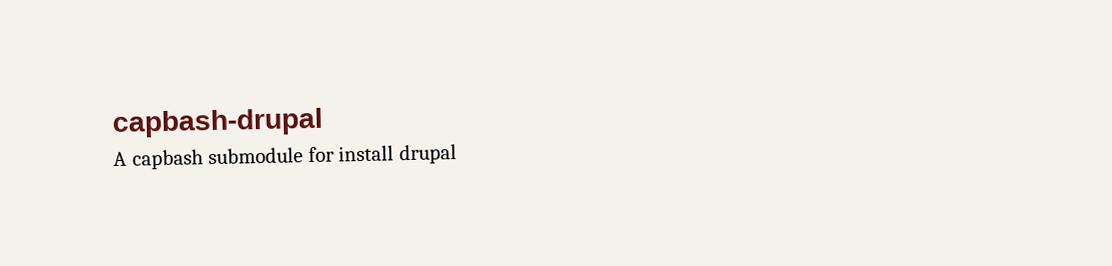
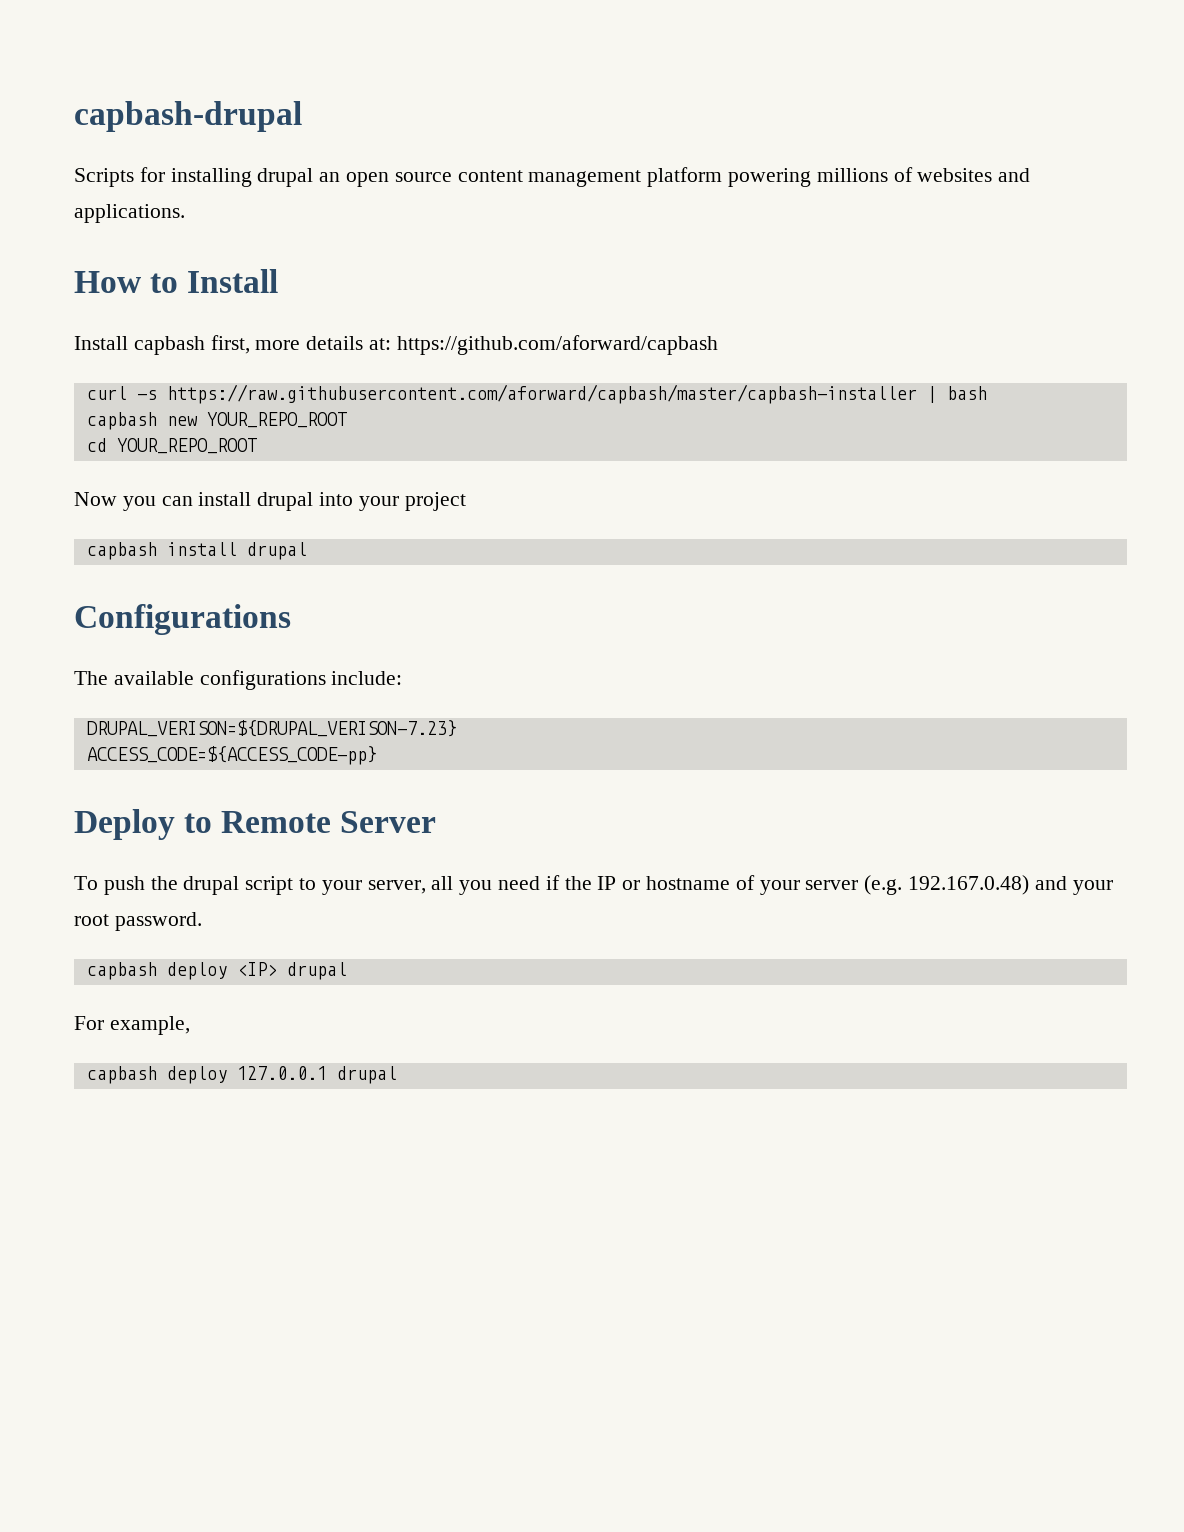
[113,145,395,170] A capbash submodule for install -> [74,167,1031,187] [74,204,185,223] [74,269,279,293] [74,335,718,355] [86,384,987,404] [86,412,347,430] [86,438,257,454] [74,492,466,511] [86,542,307,560] [74,604,291,635] [74,670,403,690] [86,720,457,737] [86,746,377,765] [74,809,437,840] [74,875,1113,895] [74,912,202,931] [86,962,347,980] [74,1016,190,1035] [86,1066,327,1084] Scripts for installing drupal an open source content management platform powering millions of websites and applications. // How to Install // Install capbash first, more details at: https://github.com/aforward/capbash // curl -s https://raw.githubusercontent.com/aforward/capbash/master/capbash-installer | bash // capbash new YOUR_REPO_ROOT // cd YOUR_REPO_ROOT // Now you can install drupal into your project // capbash install drupal // Configurations // The available configurations include: // DRUPAL_VERISON=${DRUPAL_VERISON-7.23} // ACCESS_CODE=${ACCESS_CODE-pp} // Deploy to Remote Server // To push the drupal script to your server, all you need if the IP or hostname of your server (e.g. 192.167.0.48) and your root password. // capbash deploy <IP> drupal // For example, // capbash deploy 127.0.0.1

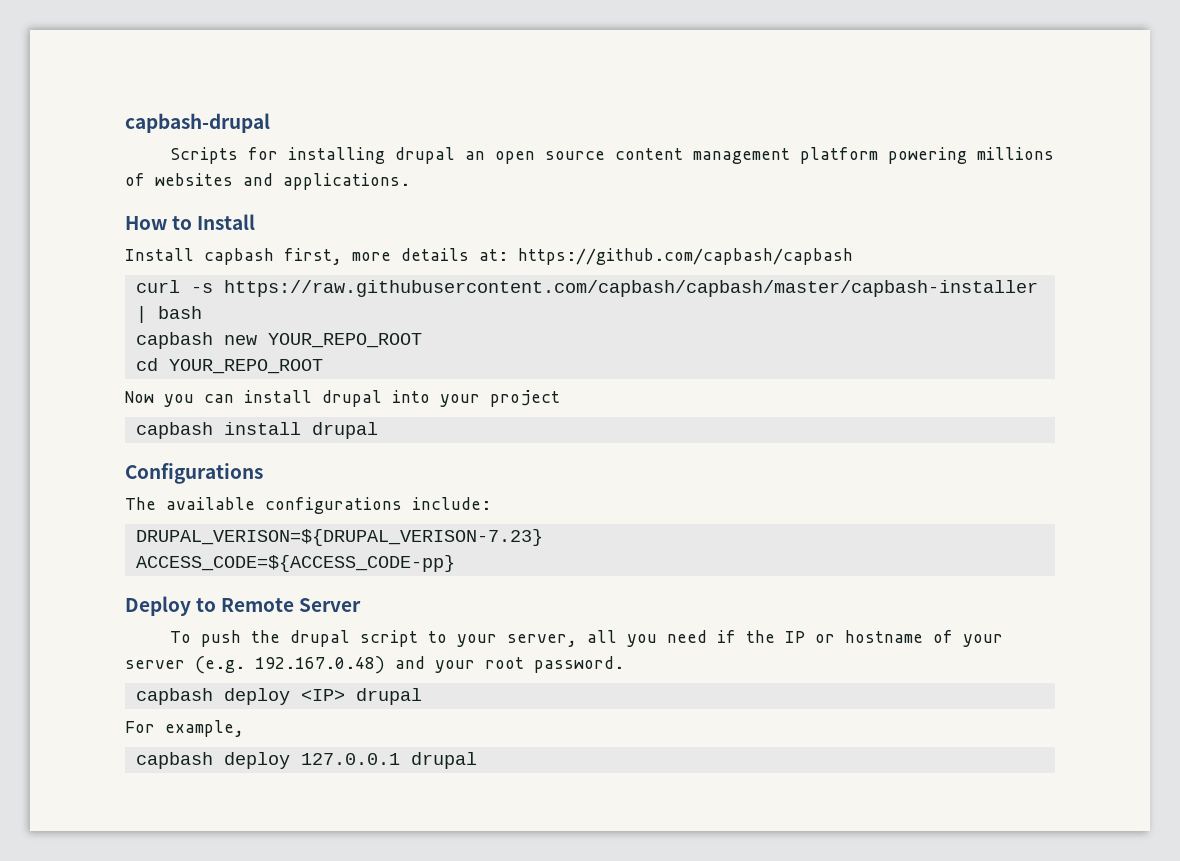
[396,335,718,355] https://github.com/aforward/capbash -> [518,248,853,265] https://github.com/capbash/capbash
[166,384,917,404] https://raw.githubusercontent.com/aforward/capbash/master/capbash-installer -> [223,280,1038,297] https://raw.githubusercontent.com/capbash/capbash/master/capbash-installer

